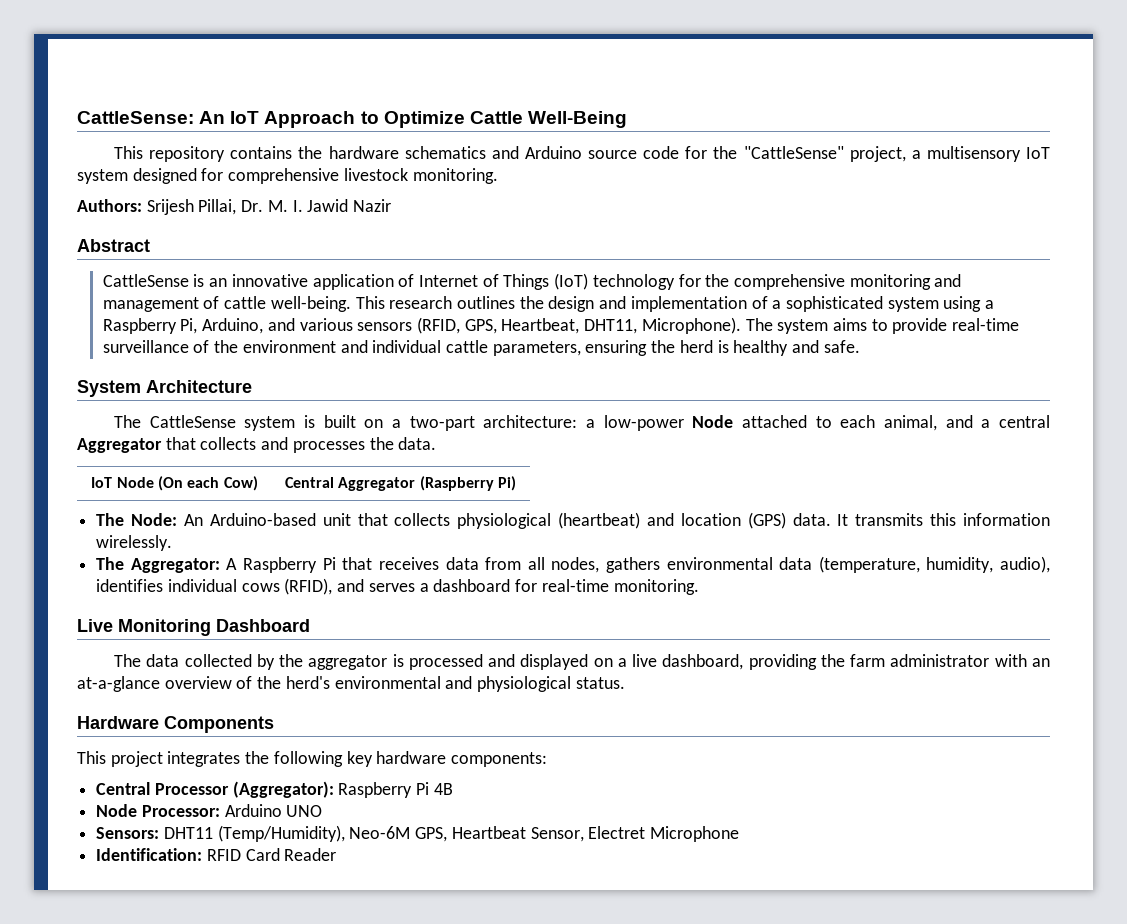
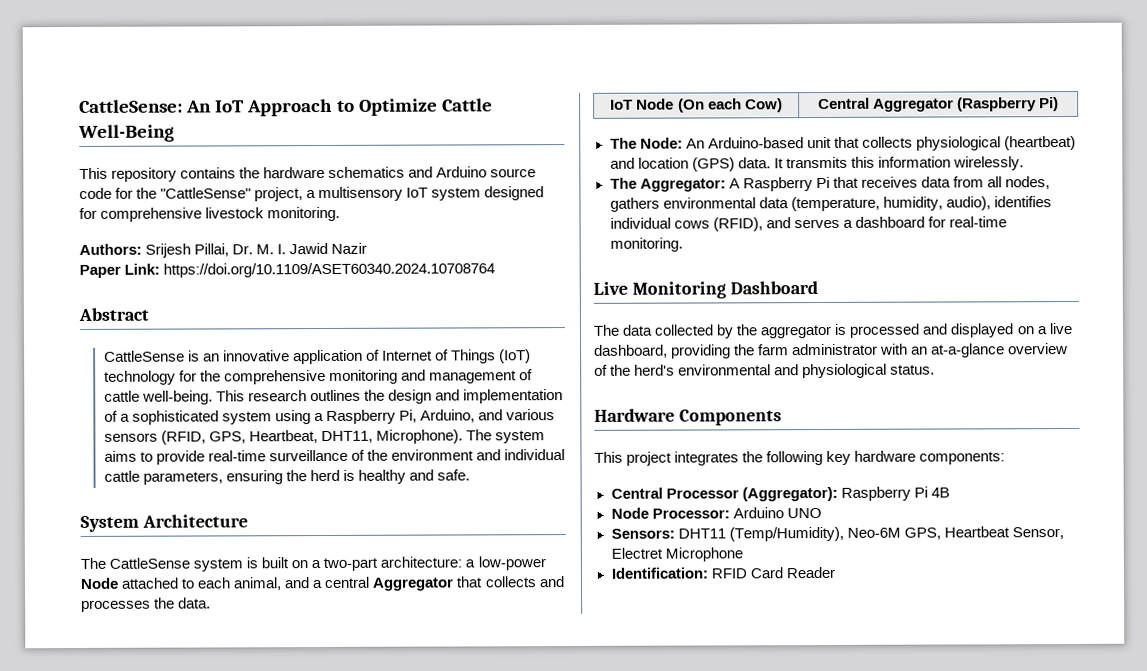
(392, 205) none -> [79,262,496,278] // Paper Link: https://doi.org/10.1109/ASET60340.2024.10708764

